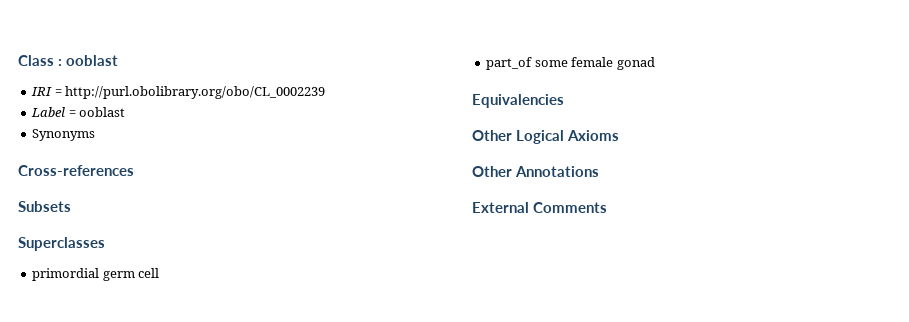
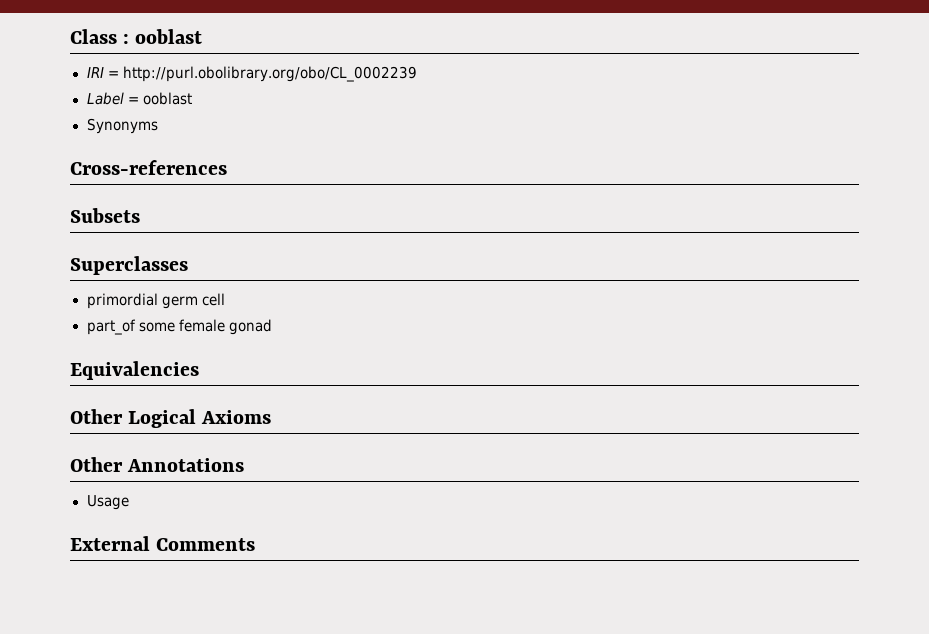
(599, 171) none -> [86,495,129,510] // Usage

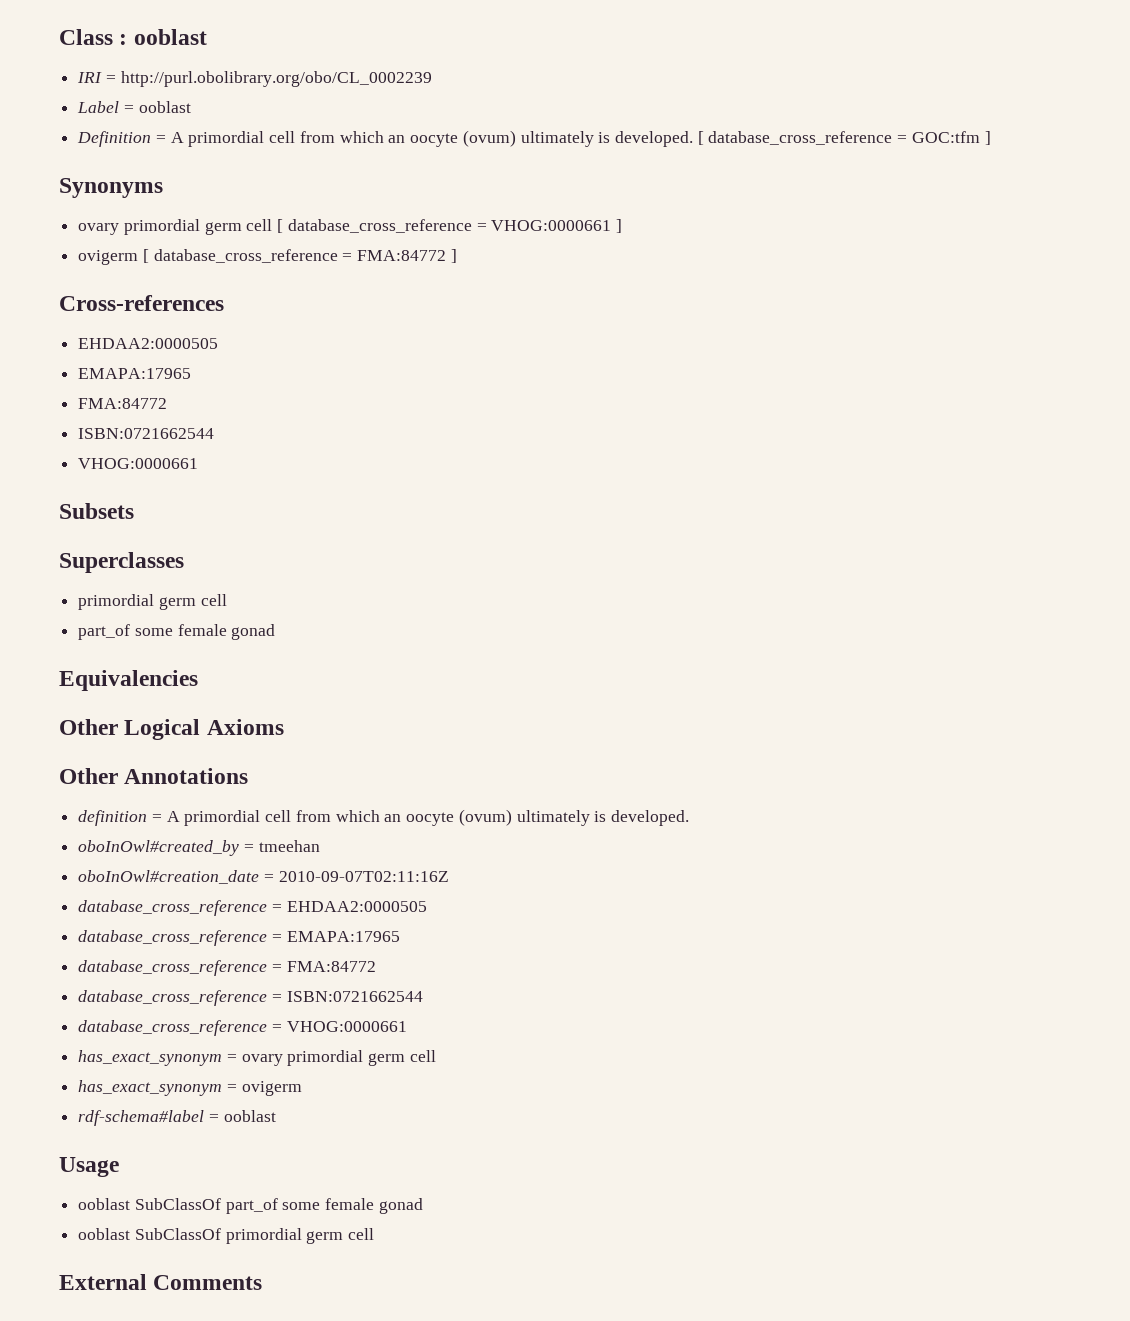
[86,118,158,134] [70,160,227,175] Synonyms // Cross-references -> [77,130,991,147] [59,178,163,198] [78,219,623,235] [78,249,457,265] [59,295,224,311] [78,338,219,349] [78,368,192,379] [78,398,168,409] [78,428,215,439] [78,458,199,469] Definition = A primordial cell from which an oocyte (ovum) ultimately is developed. [ database_cross_reference = GOC:tfm ] // Synonyms // ovary primordial germ cell [ database_cross_reference = VHOG:0000661 ] // ovigerm [ database_cross_reference = FMA:84772 ] // Cross-references // EHDAA2:0000505 // EMAPA:17965 // FMA:84772 // ISBN:0721662544 // VHOG:0000661
[86,495,129,510] Usage -> [78,809,689,826] [78,840,320,856] [78,870,449,884] [78,900,427,916] [78,930,400,946] [78,960,376,976] [78,990,423,1006] [78,1020,407,1036] [78,1050,436,1066] [78,1080,302,1096] [78,1110,276,1126] [59,1157,119,1177] [78,1198,423,1214] [78,1228,375,1244] definition = A primordial cell from which an oocyte (ovum) ultimately is developed. // oboInOwl#created_by = tmeehan // oboInOwl#creation_date = 2010-09-07T02:11:16Z // database_cross_reference = EHDAA2:0000505 // database_cross_reference = EMAPA:17965 // database_cross_reference = FMA:84772 // database_cross_reference = ISBN:0721662544 // database_cross_reference = VHOG:0000661 // has_exact_synonym = ovary primordial germ cell // has_exact_synonym = ovigerm // rdf-schema#label = ooblast // Usage // ooblast SubClassOf part_of some female gonad // ooblast SubClassOf primordial germ cell

